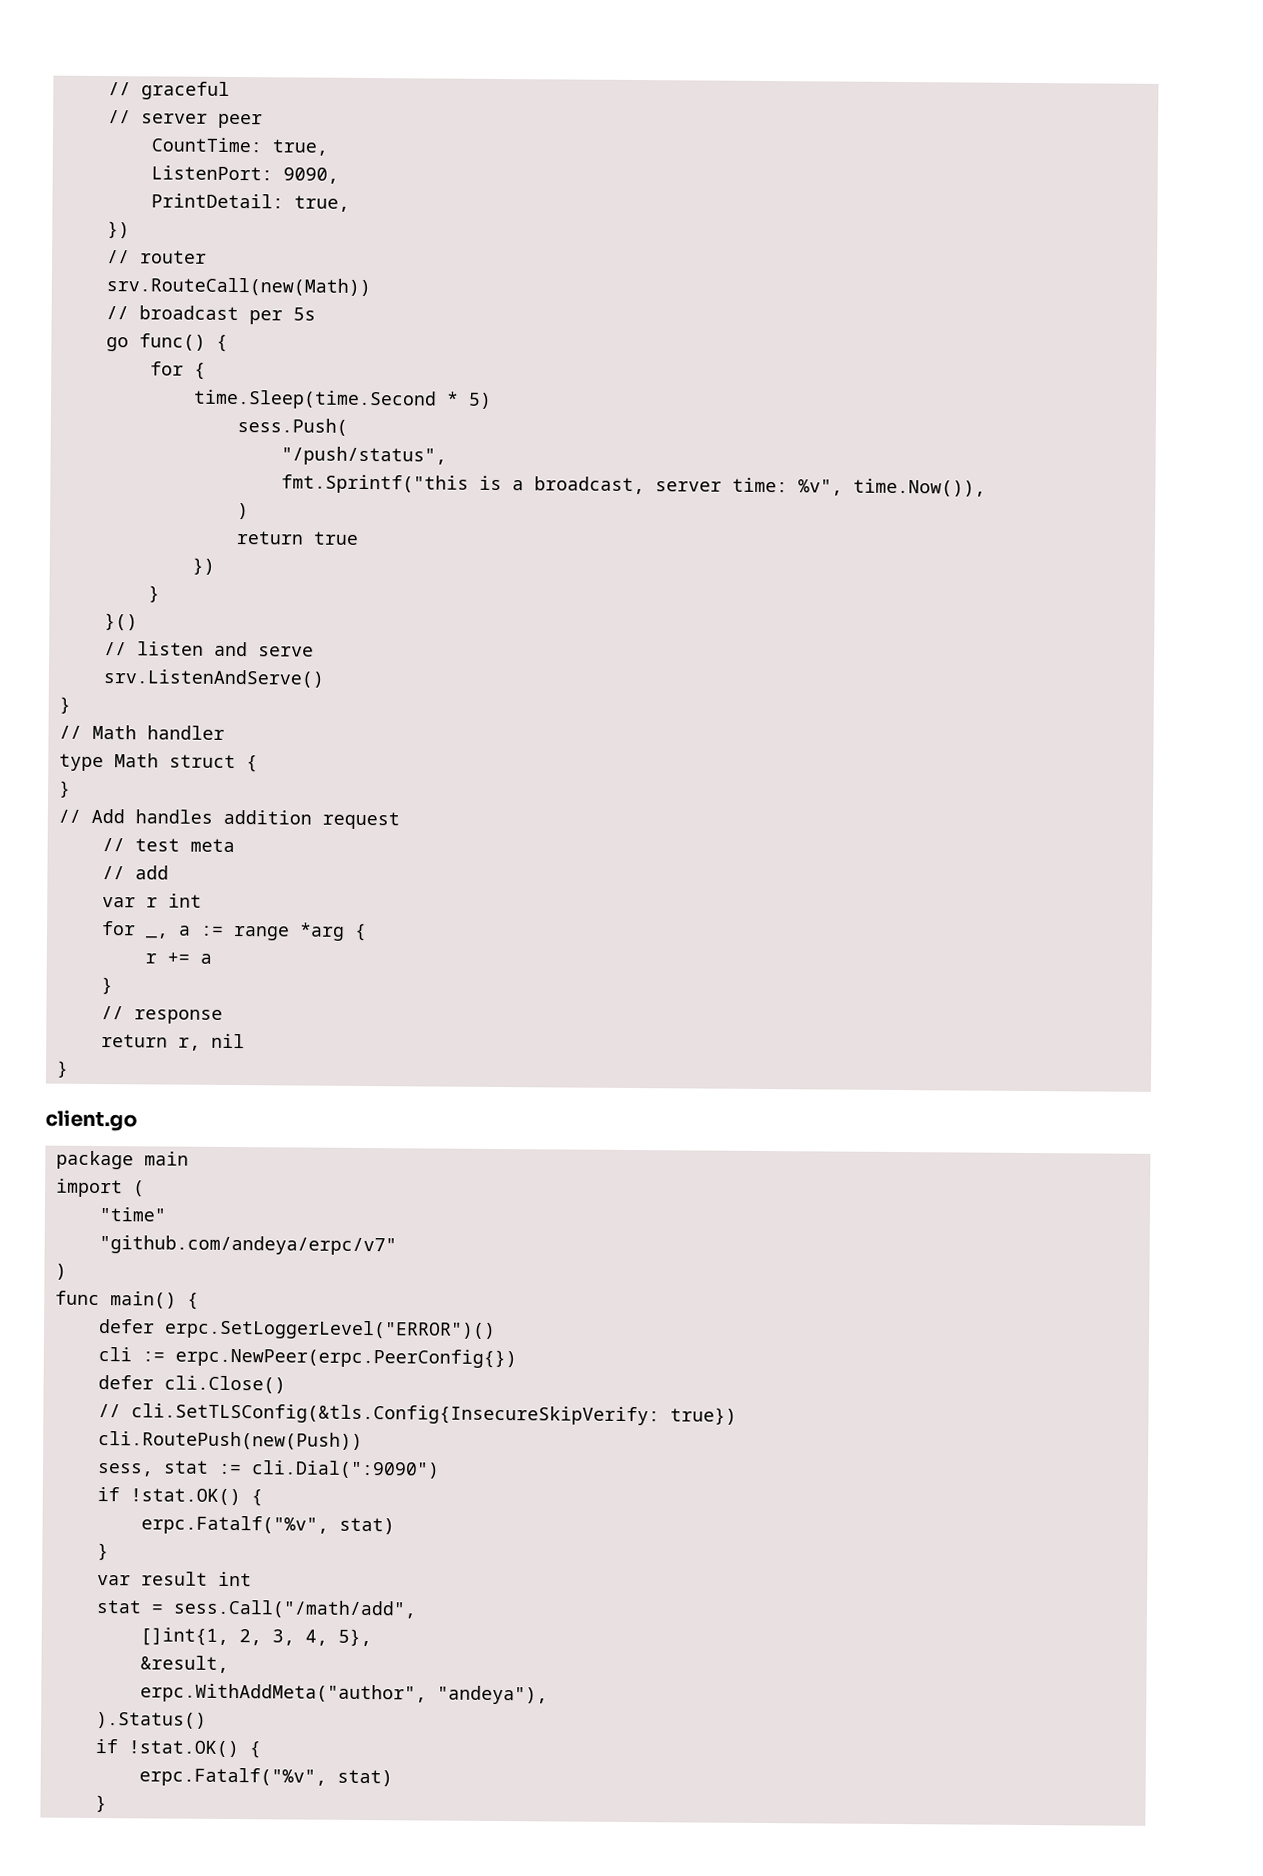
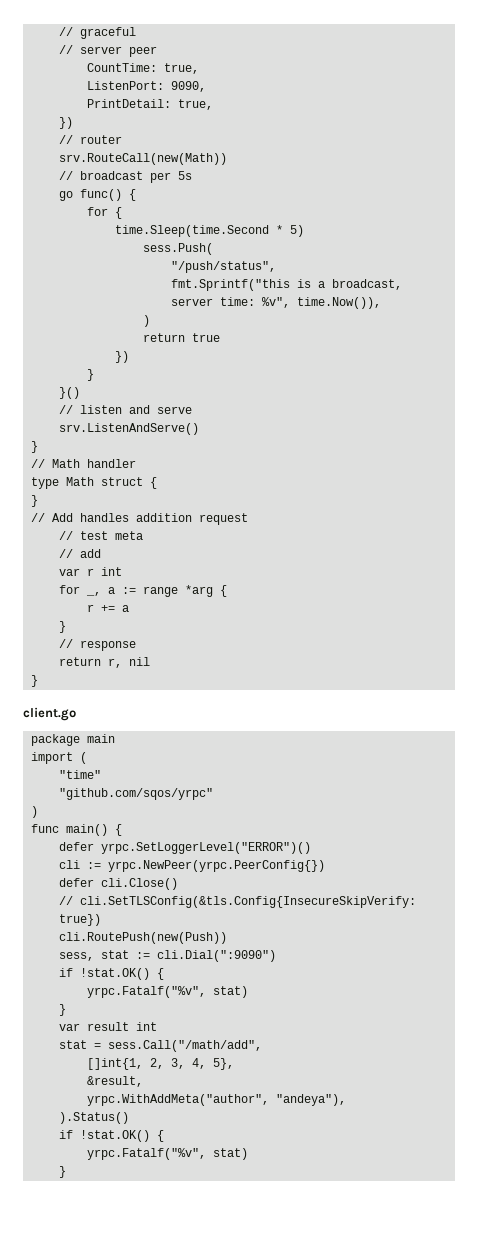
[99,1235,398,1256] "github.com/andeya/erpc/v7" -> [58,788,213,800] "github.com/sqos/yrpc"
[164,1319,497,1340] erpc.SetLoggerLevel("ERROR")() -> [100,842,311,854] yrpc.SetLoggerLevel("ERROR")()
[175,1347,518,1369] erpc.NewPeer(erpc.PeerConfig{}) -> [107,860,325,872] yrpc.NewPeer(yrpc.PeerConfig{})
[141,1515,330,1535] erpc.Fatalf("%v", -> [86,986,206,998] yrpc.Fatalf("%v",
[140,1683,428,1704] erpc.WithAddMeta("author", -> [86,1094,269,1106] yrpc.WithAddMeta("author",
[139,1767,328,1787] erpc.Fatalf("%v", -> [86,1148,206,1160] yrpc.Fatalf("%v",

